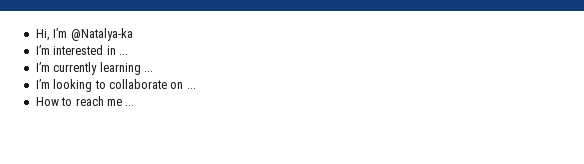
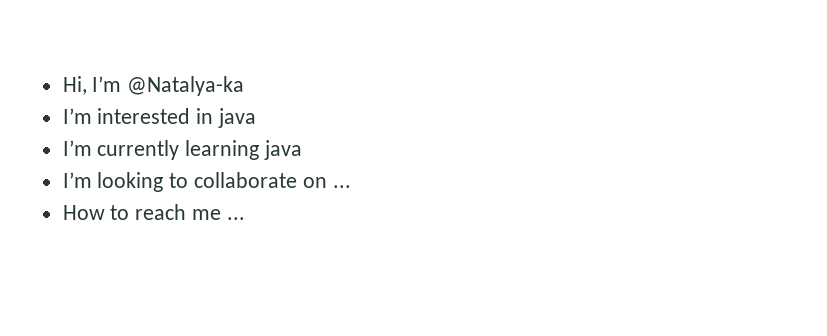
[118,54,128,55] ... -> [218,108,257,128] java
[143,71,153,72] ... -> [264,140,303,160] java

